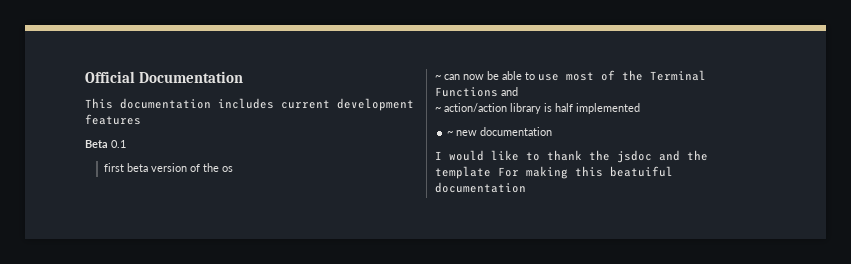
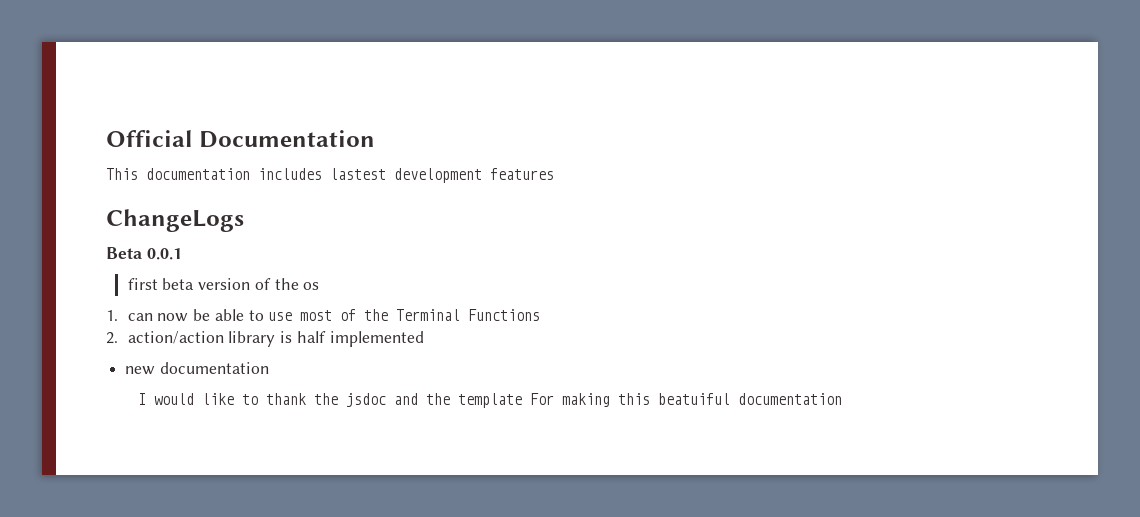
[281,100,330,109] current -> [330,168,386,180] lastest
(141, 119) none -> [106,209,244,232] // ChangeLogs
[111,140,126,148] 0.1 -> [146,248,182,260] 0.0.1
[435,75,441,80] ~ -> [106,310,118,321] 1.
[501,87,518,96] [435,107,441,112] and // ~ -> [106,332,118,344] // 2.
[447,131,454,136] ~ -> (424, 339) none

